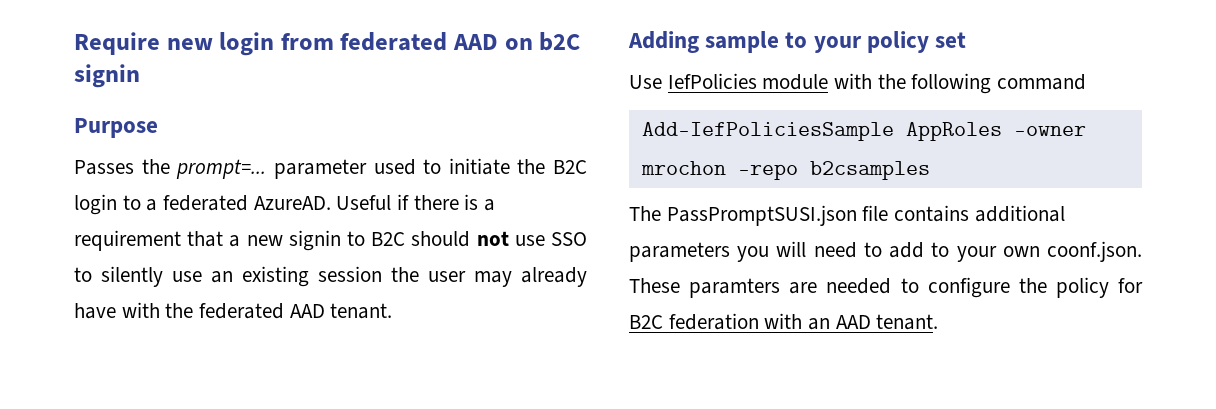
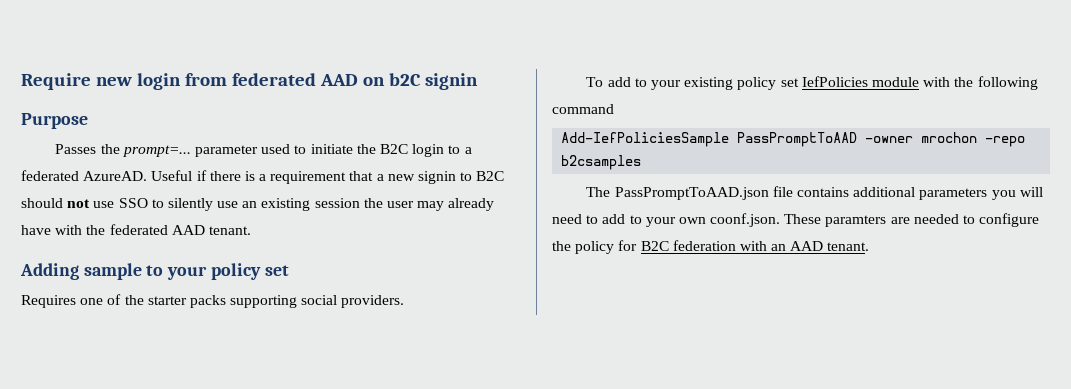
[629,75,662,89] Use -> [21,294,405,308] [586,77,799,90] Requires one of the starter packs supporting social providers. // To add to your existing policy set
[905,122,1002,141] AppRoles -> [737,132,858,147] PassPromptToAAD
[666,205,857,226] PassPromptSUSI.json -> [614,187,769,200] PassPromptToAAD.json

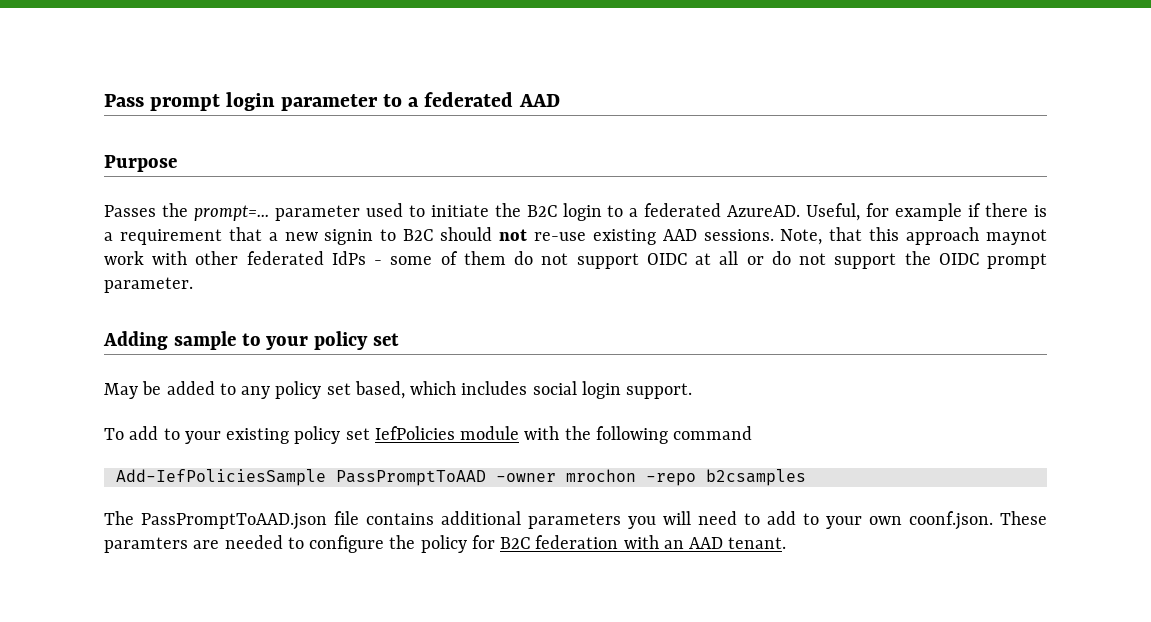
[21,73,478,90] Require new login from federated AAD on b2C signin -> [104,92,560,111] Pass prompt login parameter to a federated AAD
[151,170,193,181] Useful -> [806,203,963,221] Useful, for example
[93,198,495,211] [21,224,251,235] use SSO to silently use an existing session the user may already have with the federated AAD tenant. -> [533,227,1048,245] [104,251,1047,269] [104,277,193,293] re-use existing AAD sessions. Note, that this approach maynot work with other federated IdPs - some of them do not support OIDC at all or do not support the OIDC prompt parameter.
[21,294,405,308] Requires one of the starter packs supporting social providers. -> [104,381,693,399] May be added to any policy set based, which includes social login support.

